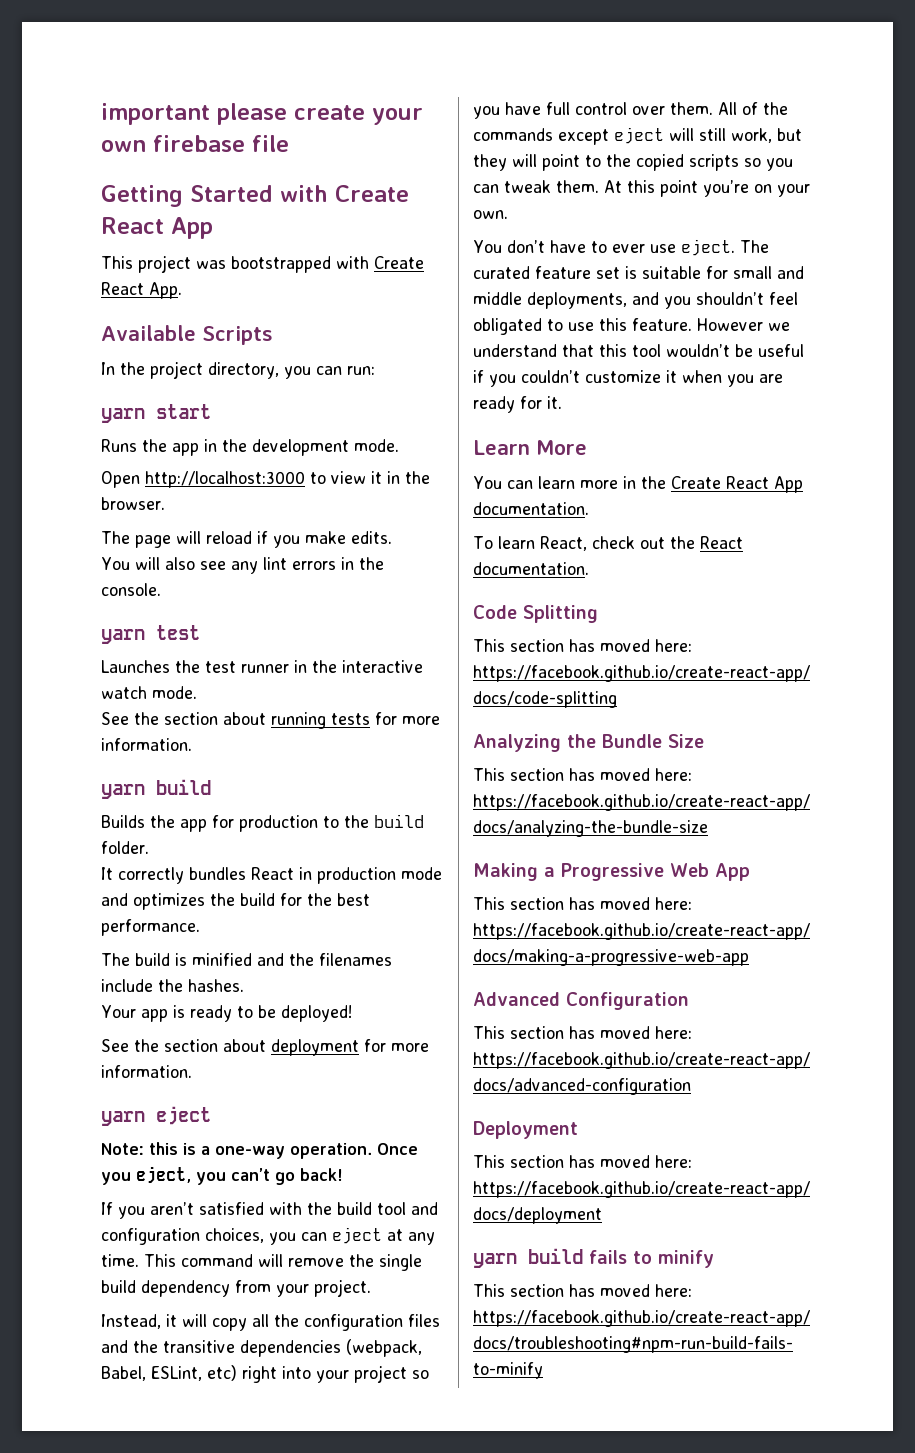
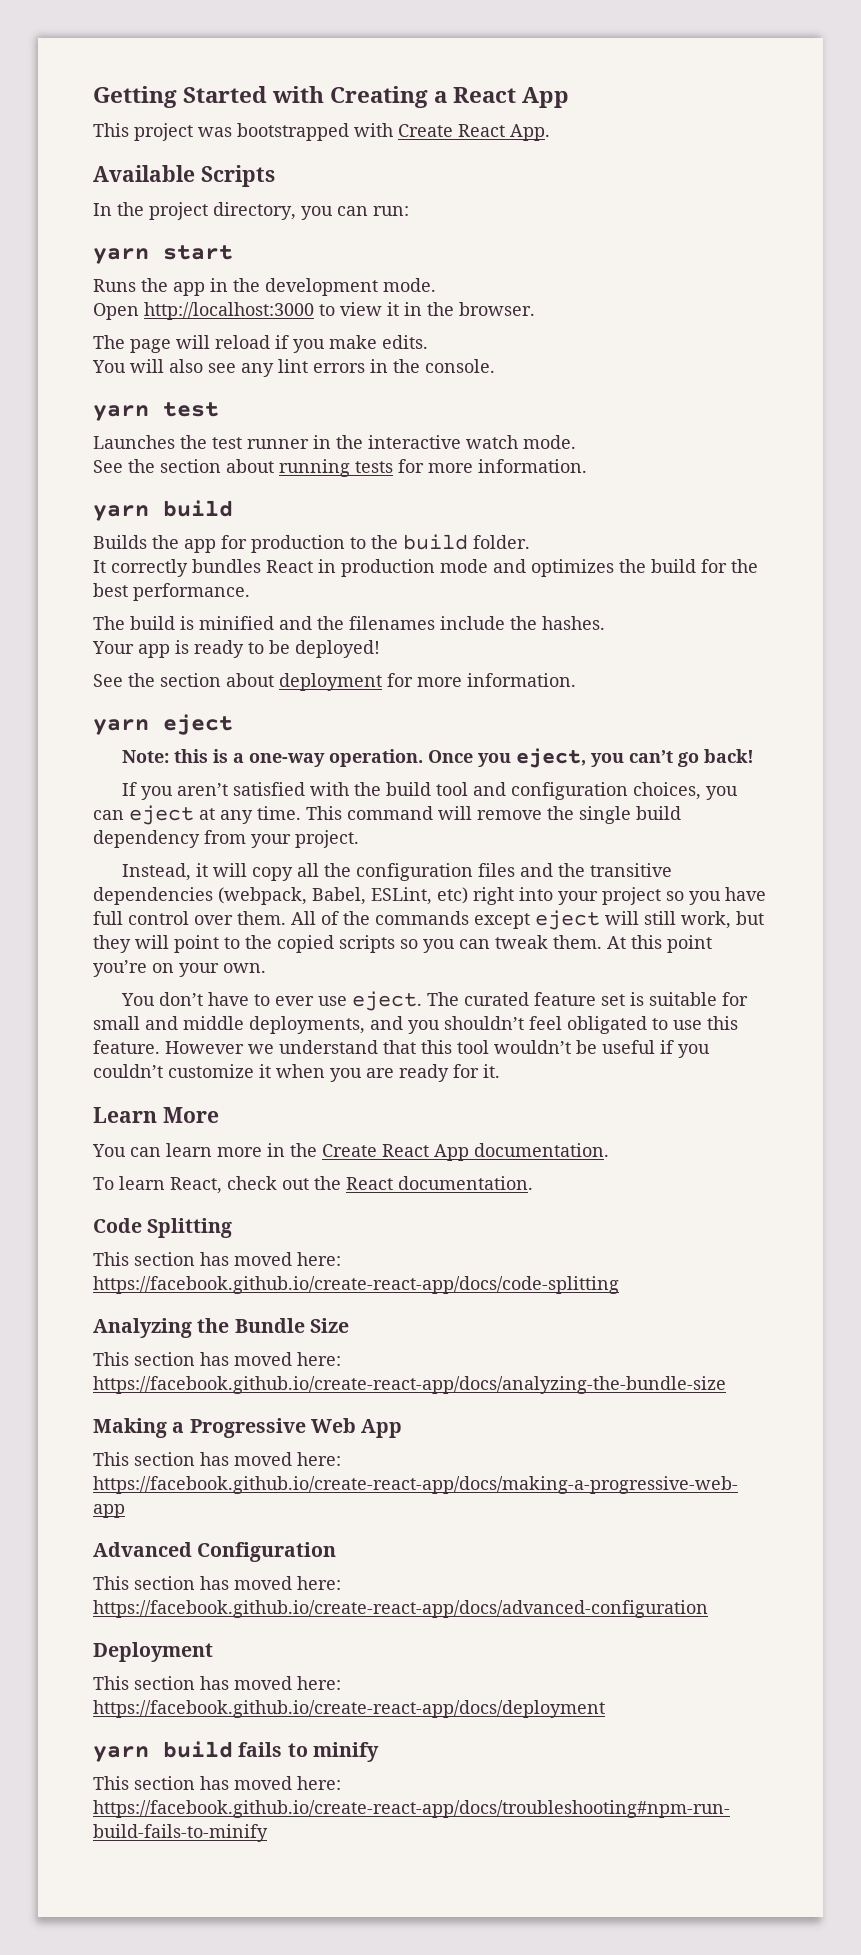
[101,103,423,125] [101,135,289,152] important please create your own firebase file // -> (93, 97) none
[335,185,409,202] Create -> [330,86,448,108] Creating a

